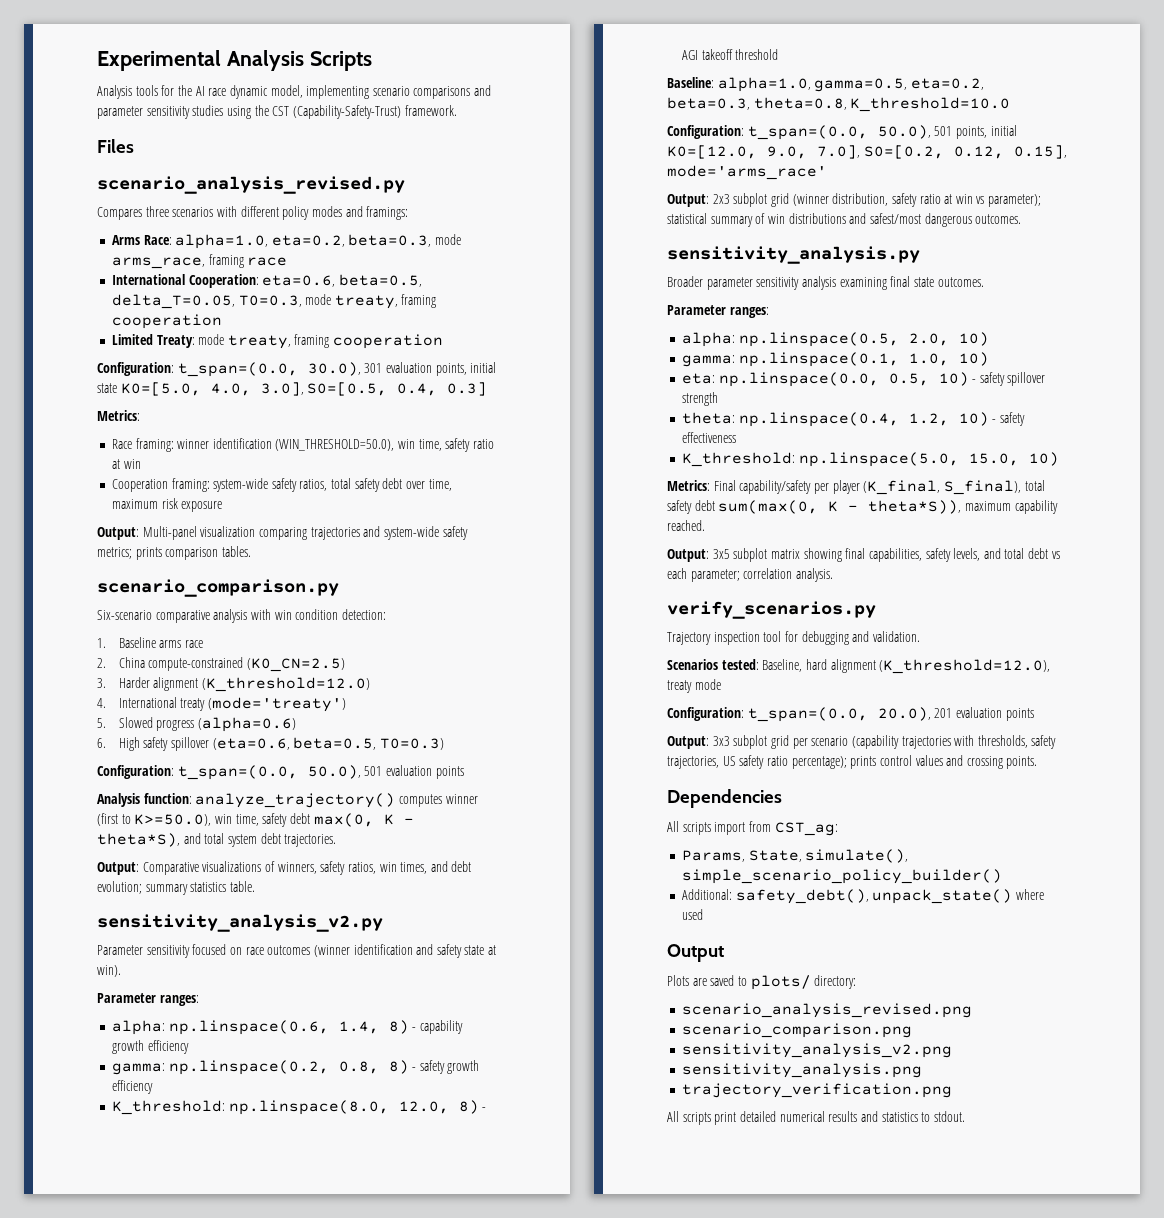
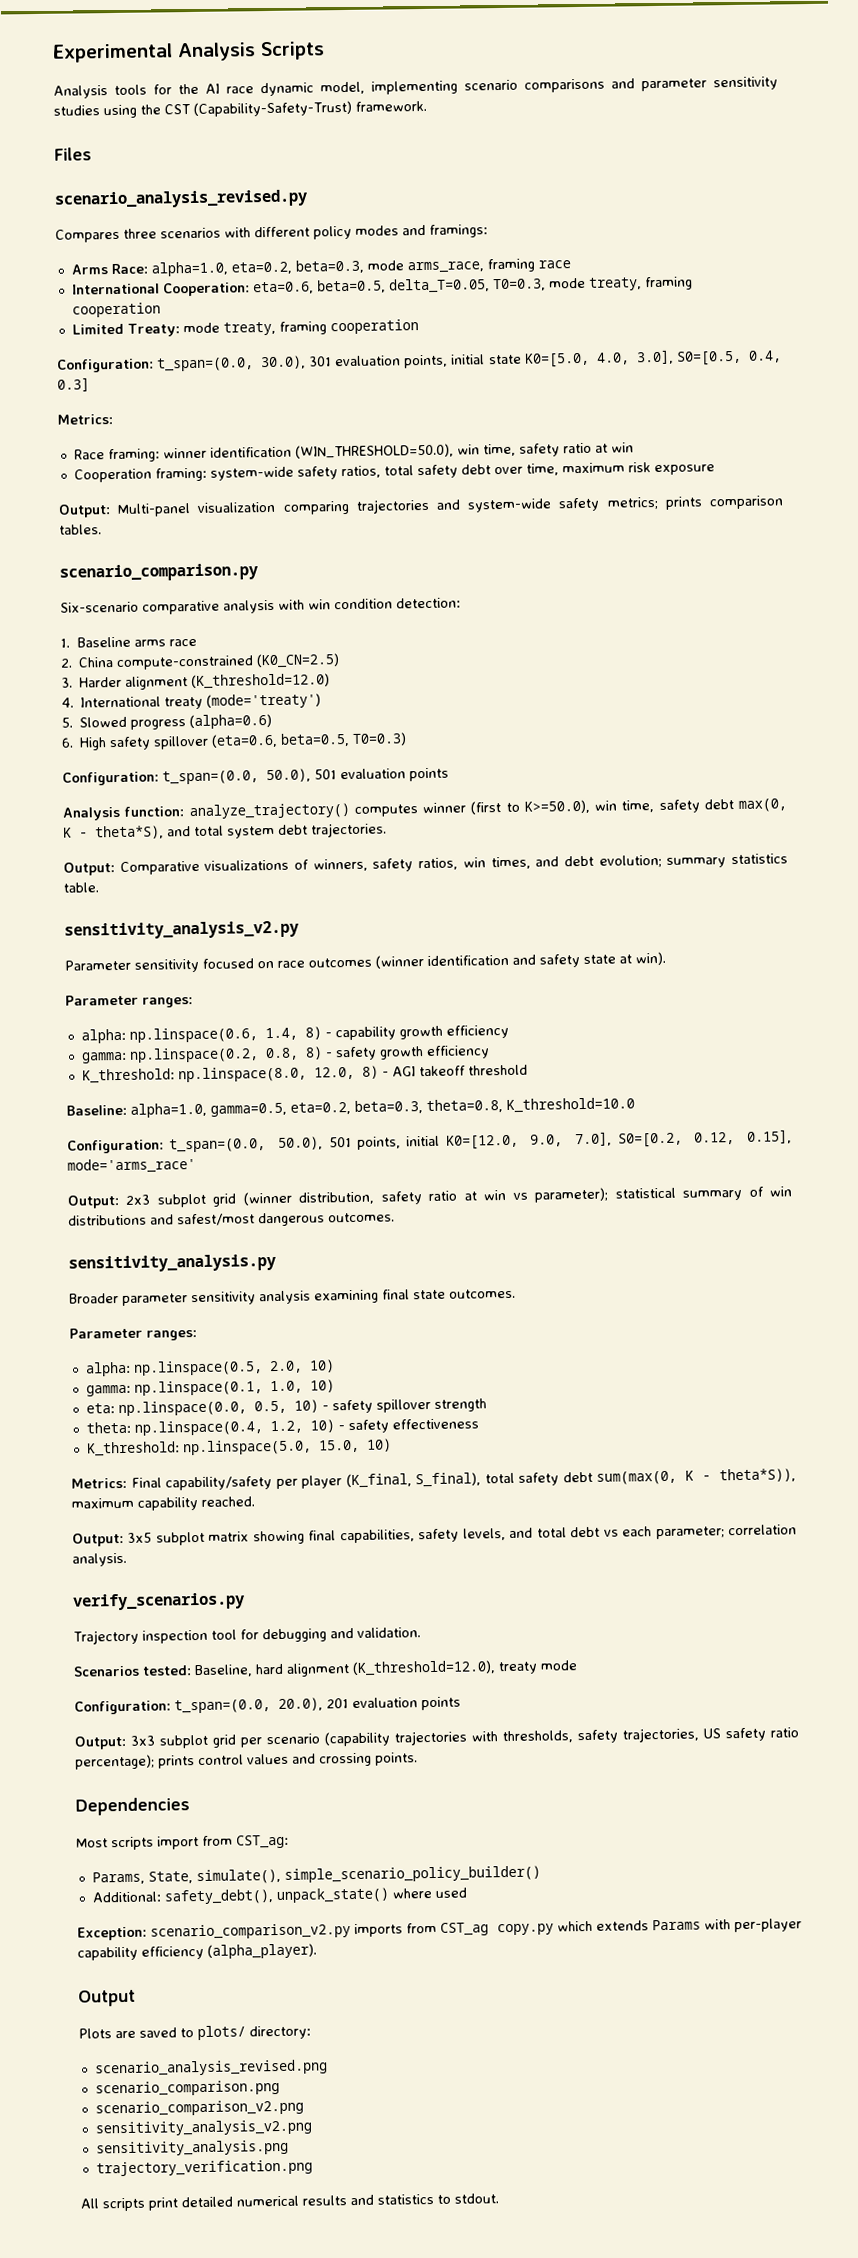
[667,821,679,832] All -> [76,1838,108,1848] Most
(703, 914) none -> [77,1918,802,1941] [77,1943,317,1961] // Exception: scenario_comparison_v2.py imports from CST_ag copy.py which extends Params with per-player capability efficiency (alpha_player).
(912, 1030) none -> [94,2099,304,2117] // scenario_comparison_v2.png

